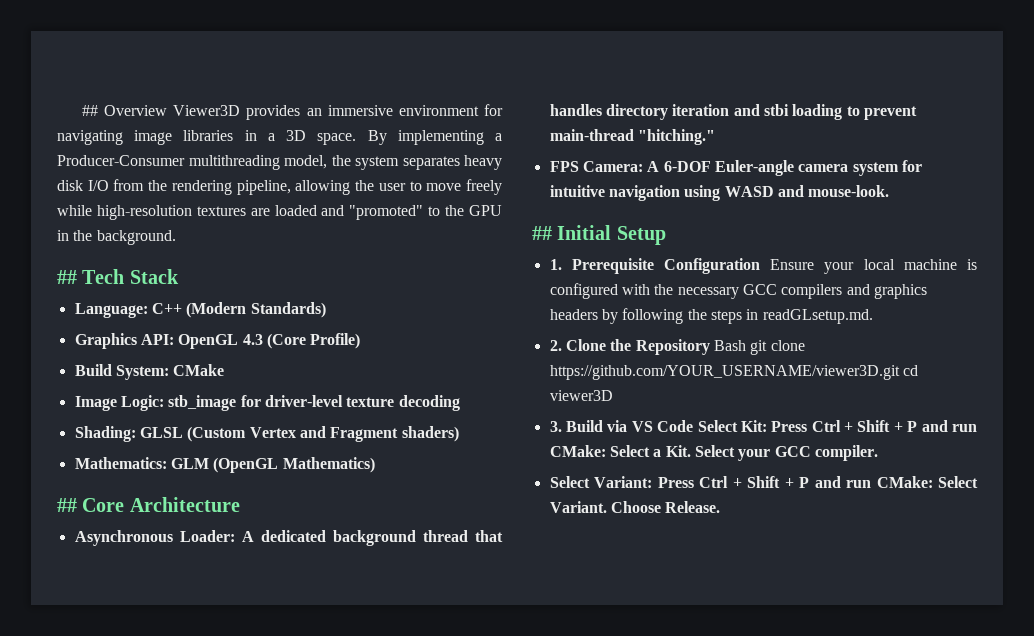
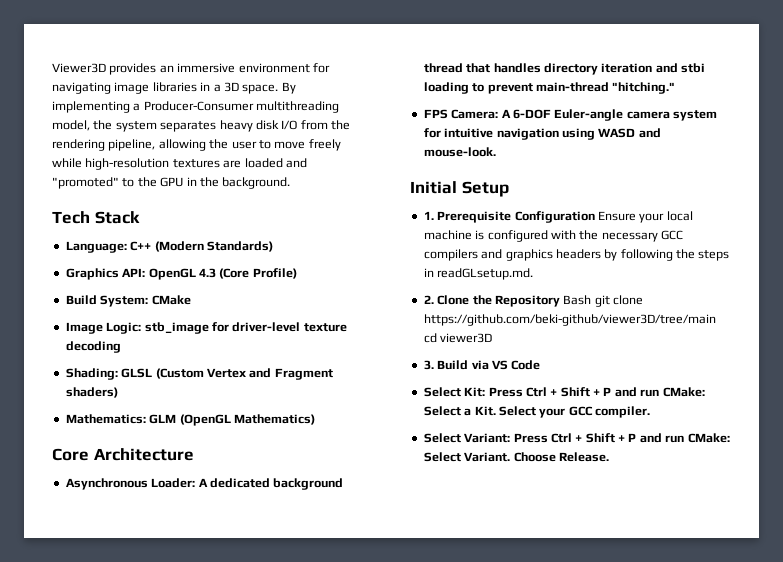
[81,105,168,116] ## Overview -> (52, 68) none
[57,270,77,284] ## -> (291, 183) none
[57,498,77,512] ## -> (315, 419) none
[532,226,552,240] ## -> (496, 152) none
[549,365,900,380] https://github.com/YOUR_USERNAME/viewer3D.git -> [423,314,716,326] https://github.com/beki-github/viewer3D/tree/main
(694, 426) none -> (541, 365) //

